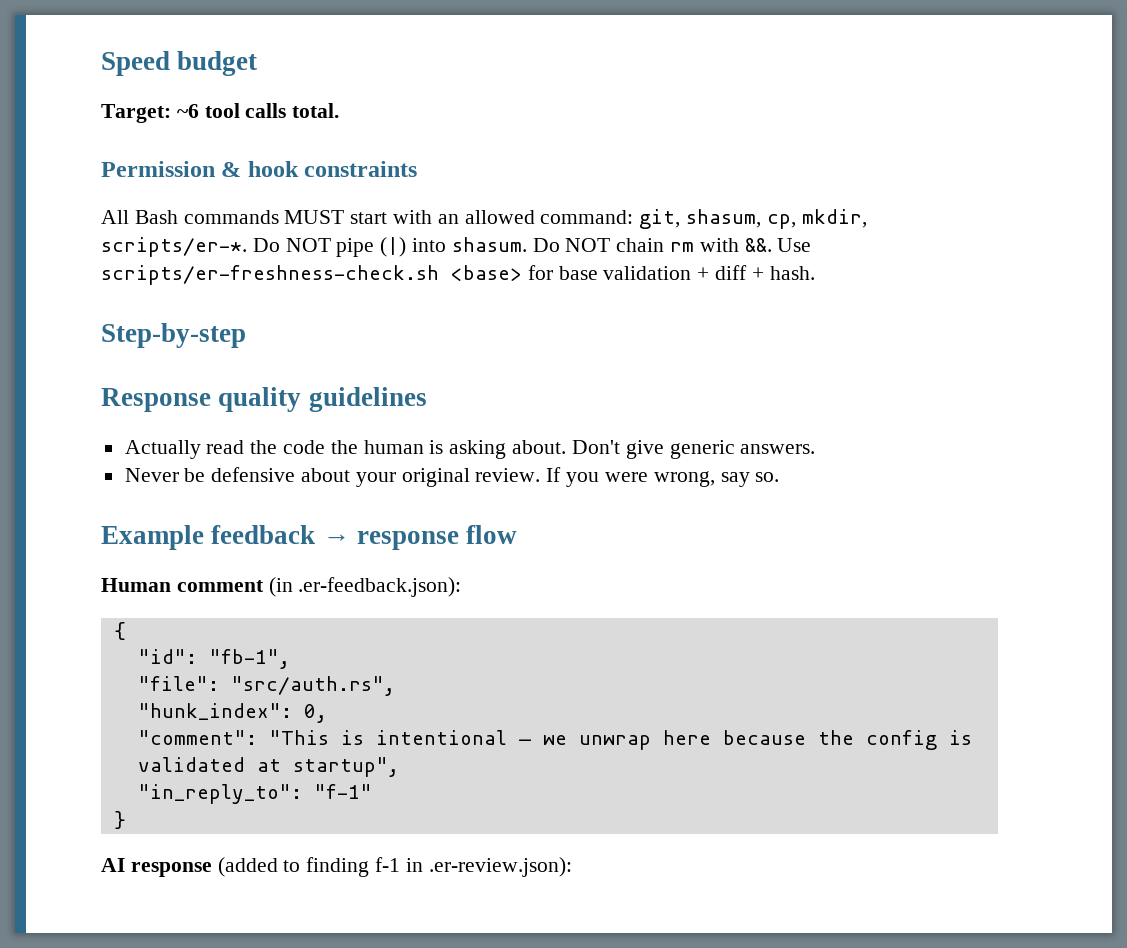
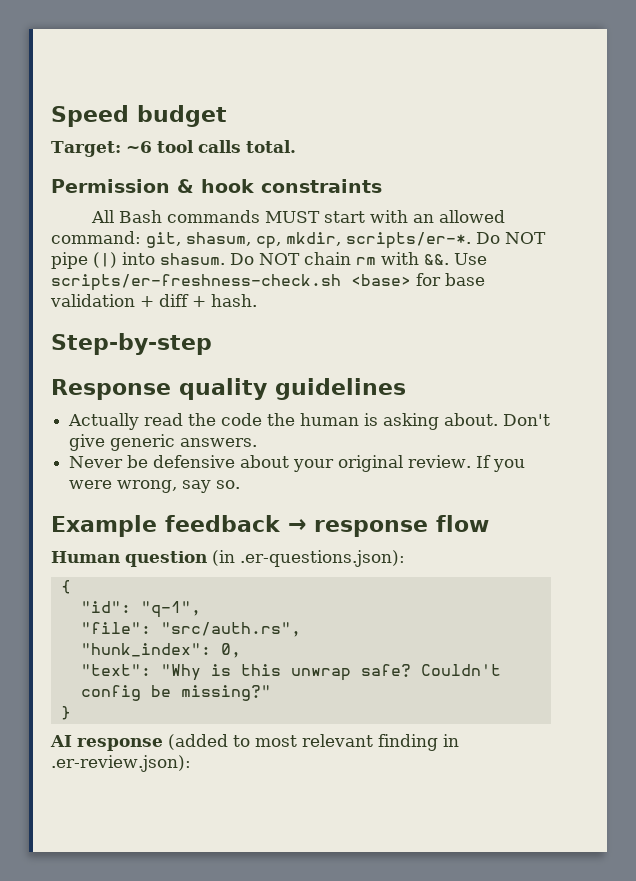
[176,577,462,597] comment (in .er-feedback.json): -> [125,550,405,567] question (in .er-questions.json):
[208,649,290,669] "fb-1", -> [140,601,201,618] "q-1",
[137,730,972,750] [137,757,399,777] [137,784,372,804] "comment": "This is intentional — we unwrap here because the config is validated at startup", // "in_reply_to": "f-1" -> [80,664,501,681] [80,685,271,701] "text": "Why is this unwrap safe? Couldn't config be missing?"
[306,857,401,877] finding f-1 -> [255,734,438,751] most relevant finding

